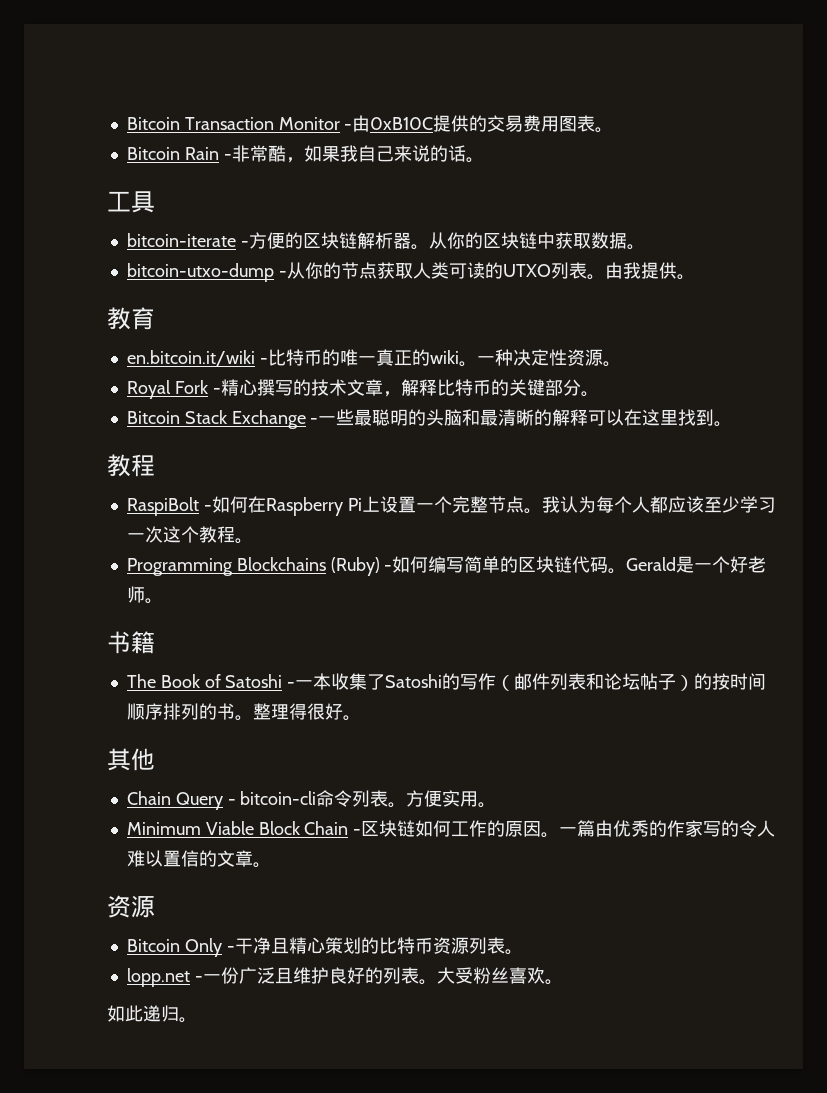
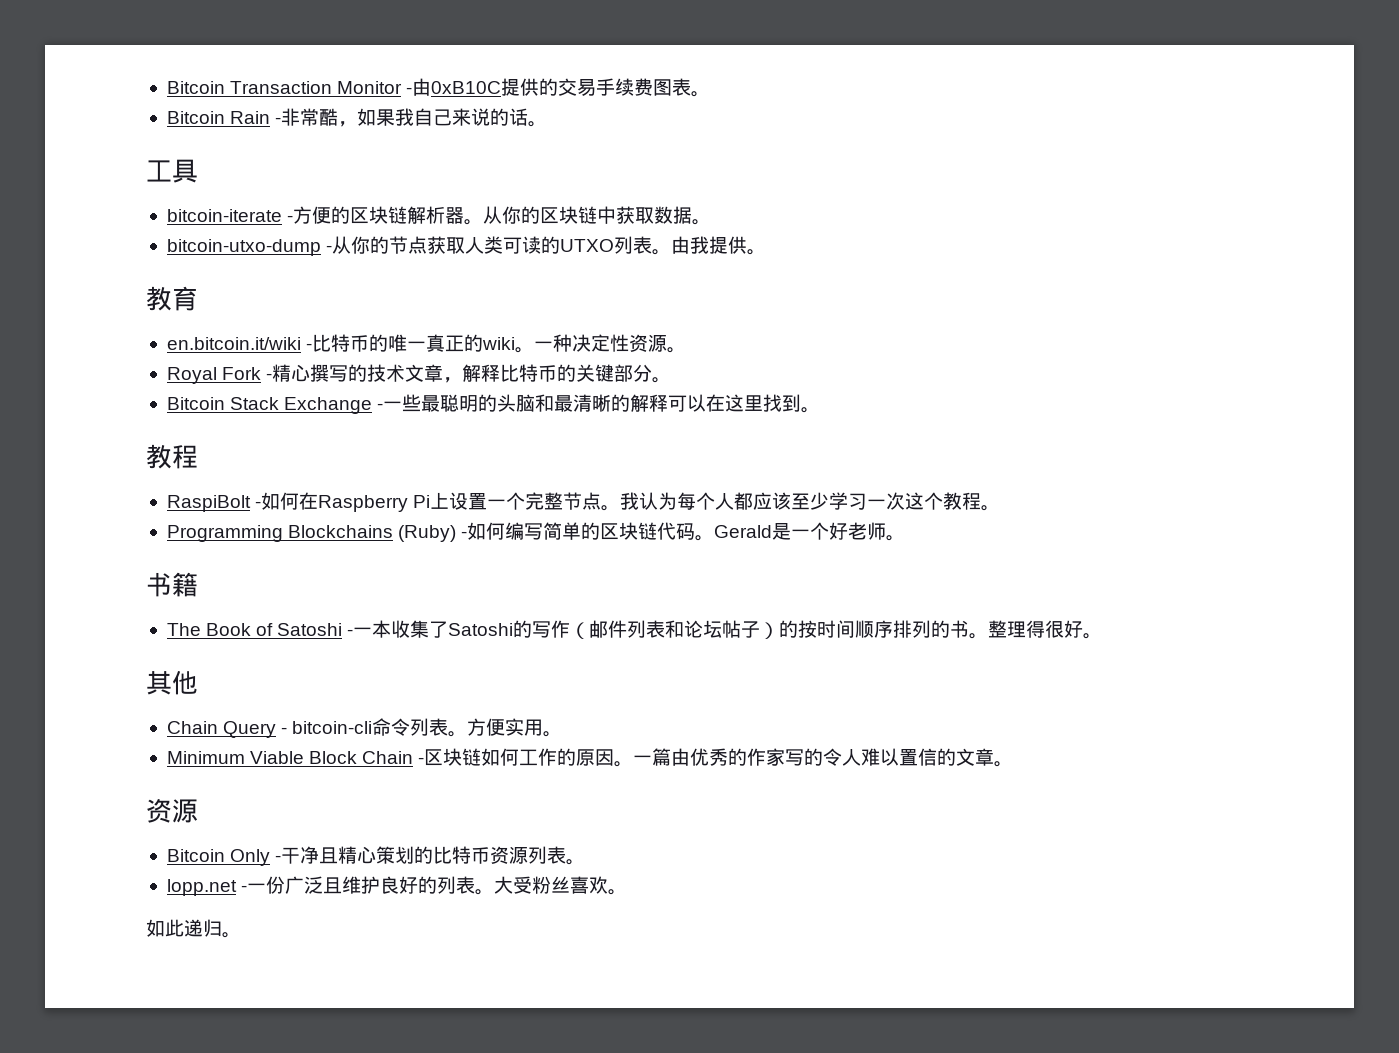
[523,115,560,132] 费用 -> [596,78,654,96] 手续费

